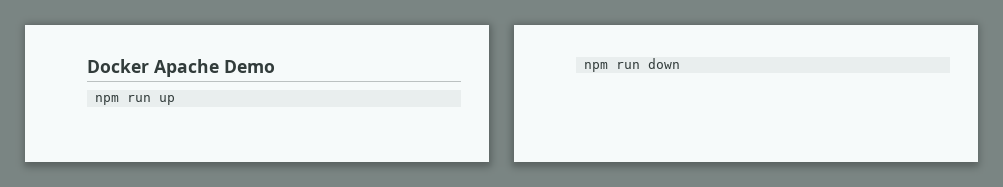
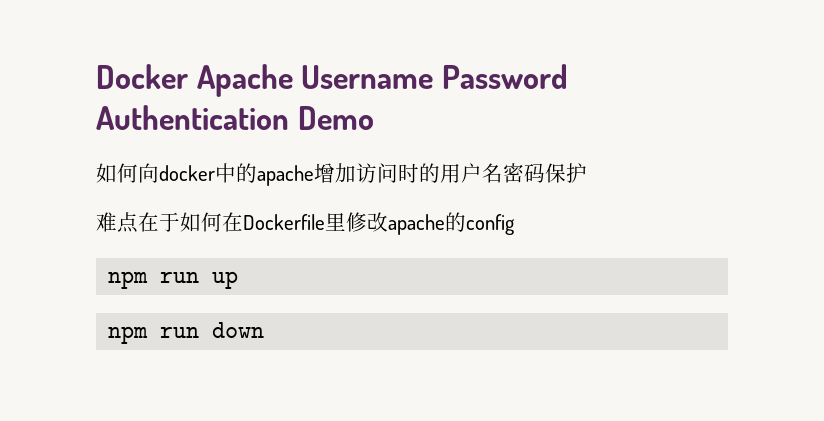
[224,60,275,73] Demo -> [301,64,568,89] [96,105,374,130] [96,163,587,186] [96,212,515,235] Username Password Authentication Demo // 如何向docker中的apache增加访问时的用户名密码保护 // 难点在于如何在Dockerfile里修改apache的config

